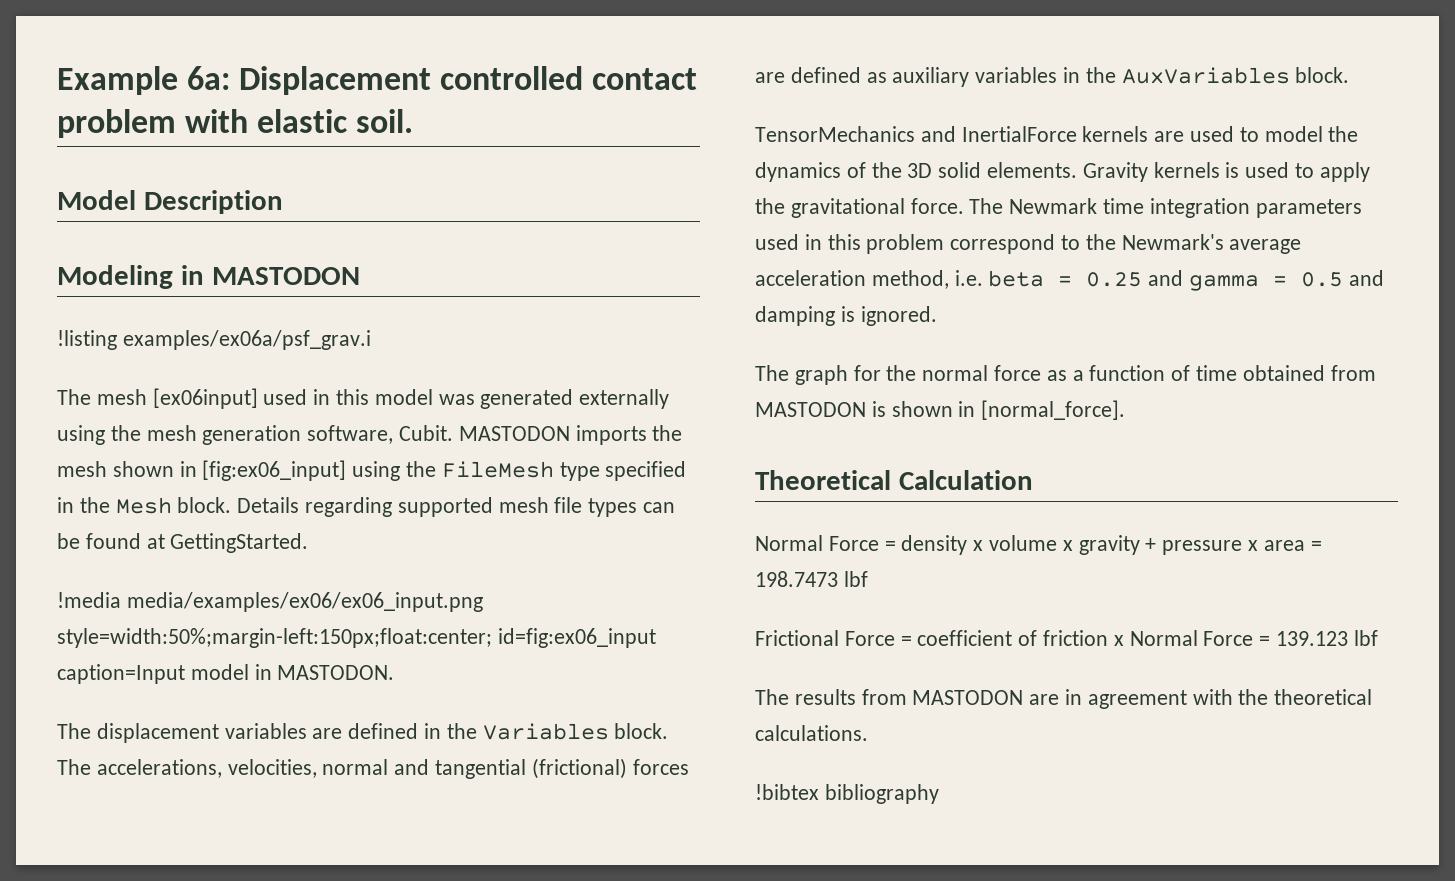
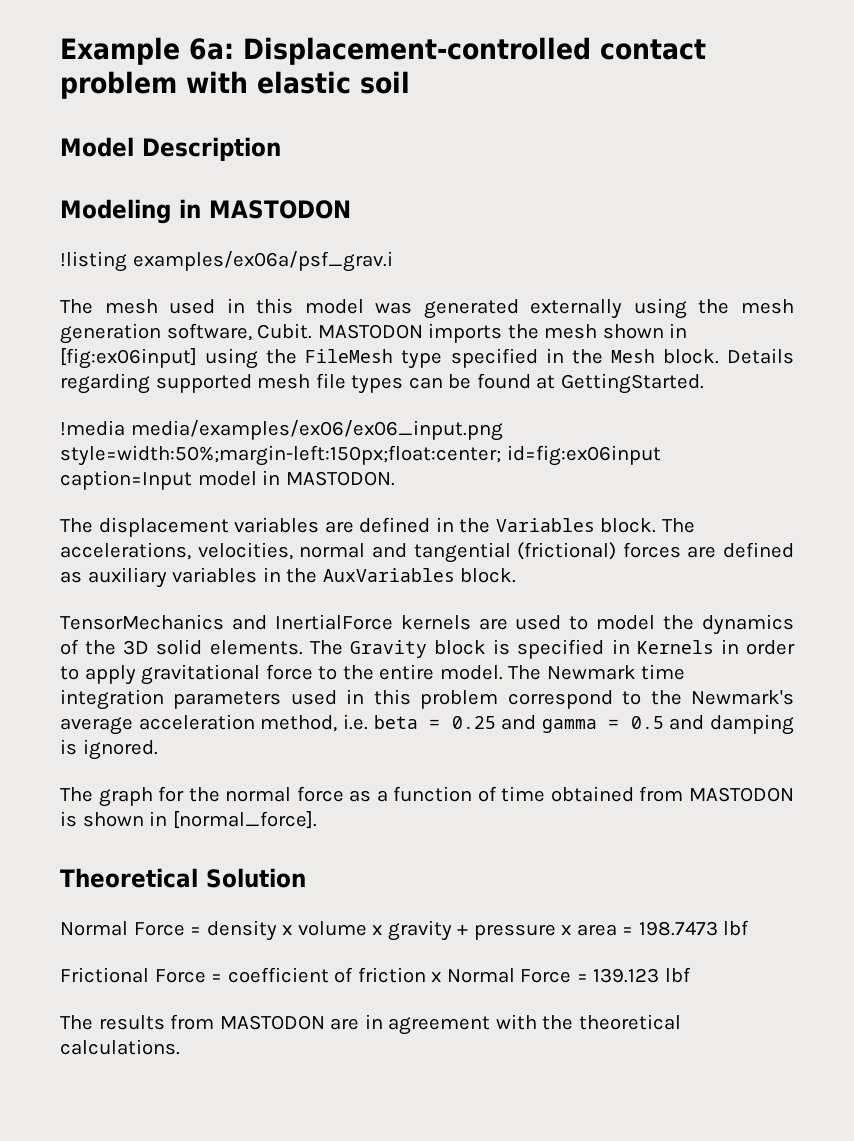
[239,66,584,95] Displacement controlled -> [243,37,591,65] Displacement-controlled
[356,109,414,133] soil. -> [360,71,410,94] soil
[152,388,258,409] [ex06input] -> (158, 306) none
[202,460,347,481] [fig:ex06_input] -> [60,348,197,369] [fig:ex06input]
[497,628,656,648] id=fig:ex06_input -> [506,445,661,466] id=fig:ex06input
[1082,162,1370,182] [755,198,964,218] Gravity kernels is used to apply the gravitational force. -> [309,639,796,659] [60,664,503,685] The Gravity block is specified in Kernels in order to apply gravitational force to the entire model.
[898,470,1033,490] Calculation -> [206,868,306,888] Solution
[755,784,939,804] // !bibtex bibliography -> (180, 1047) none

